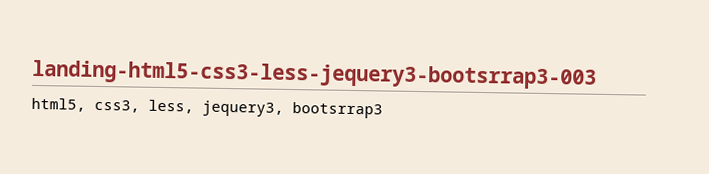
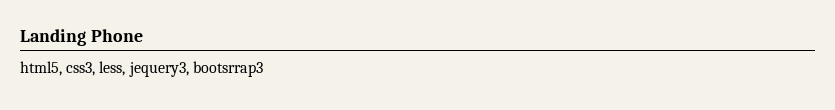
[32,59,597,90] landing-html5-css3-less-jequery3-bootsrrap3-003 -> [20,29,143,46] Landing Phone

